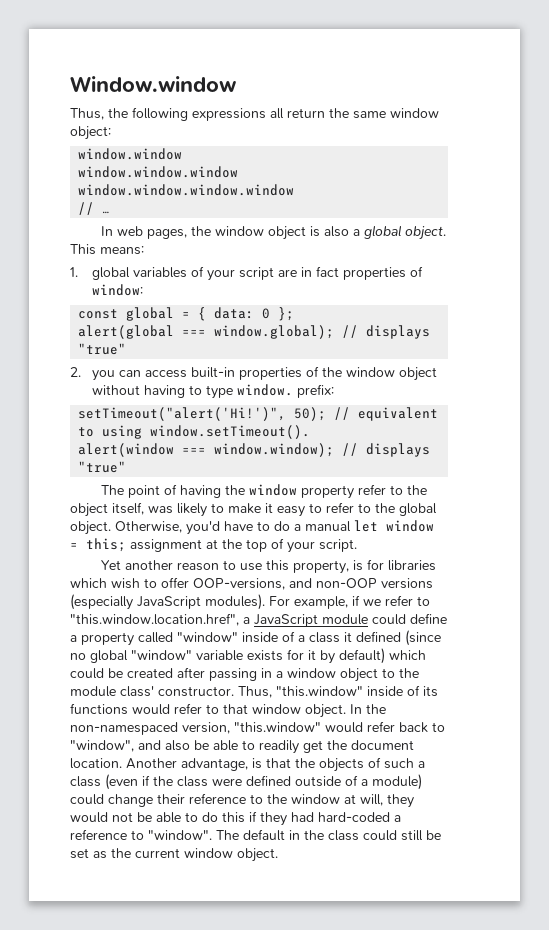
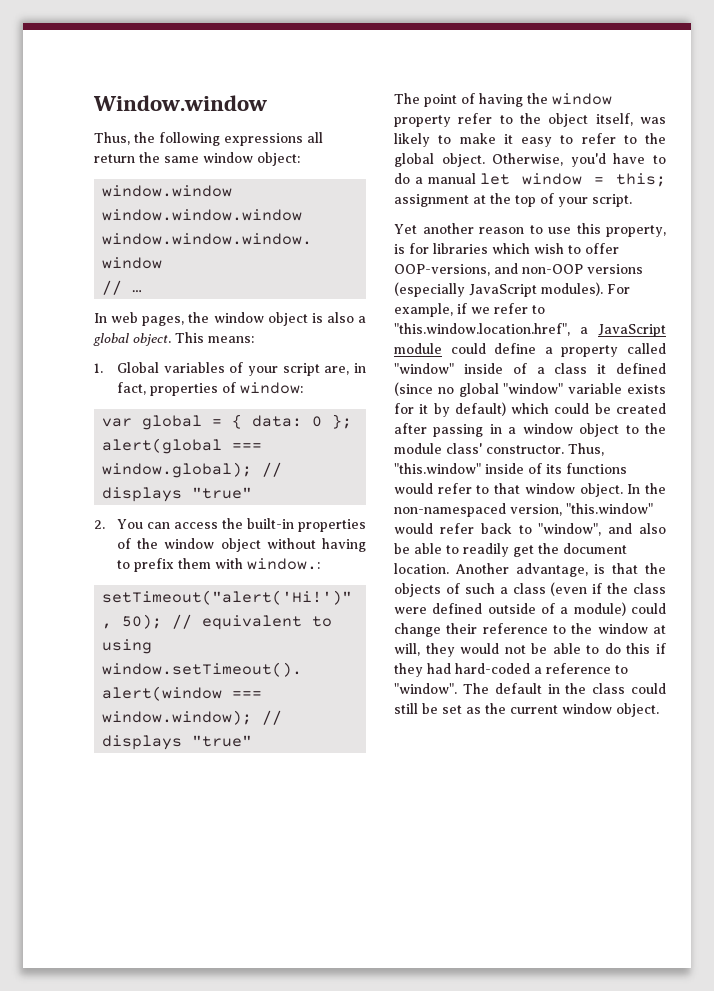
[92,267,131,280] global -> [116,362,159,373] Global
[278,266,340,277] are in fact -> [324,363,366,375] [116,382,146,395] are, in fact,
[78,309,119,319] const -> [102,418,133,427] var
[92,370,116,381] you -> [116,519,143,529] You
(188, 374) none -> [221,518,243,529] the
[206,384,335,399] type window. prefix: -> [133,558,320,572] prefix them with window.:

